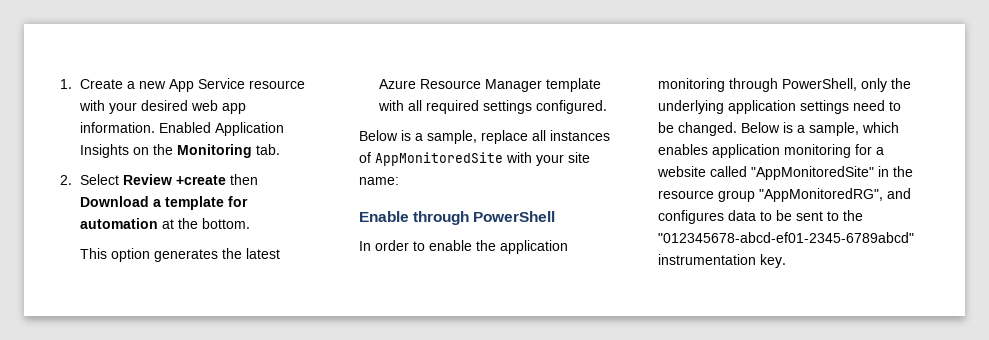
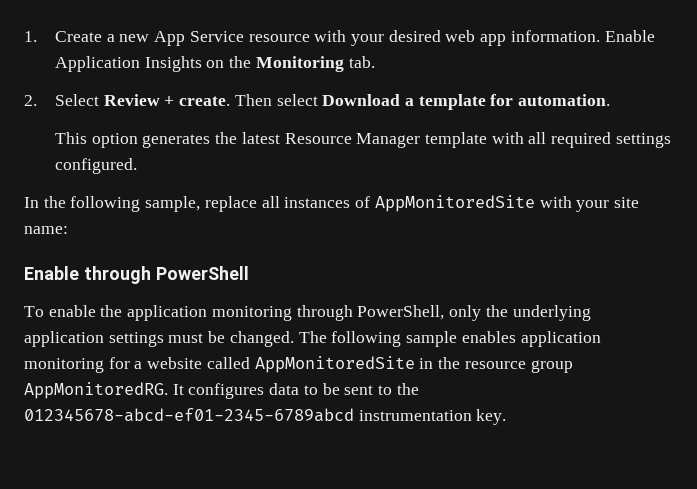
[158,122,211,133] Enabled -> [604,30,655,42] Enable
[175,174,258,185] [79,196,248,210] [79,218,250,229] +create then Download a template for automation at the bottom. -> [164,94,611,110] + create. Then select Download a template for automation.
[378,79,416,89] Azure -> (280, 138) none
[359,130,423,141] Below is a -> [24,196,141,212] In the following
[359,240,425,251] In order to -> [24,306,44,317] To
[853,100,901,111] [658,122,899,136] need to be changed. Below is a sample, which -> [168,331,458,347] must be changed. The following sample
[751,166,874,180] "AppMonitoredSite" -> [254,356,415,373] AppMonitoredSite
[759,188,911,202] "AppMonitoredRG", and -> [24,382,184,399] AppMonitoredRG. It
[658,232,914,243] "012345678-abcd-ef01-2345-6789abcd" -> [24,408,354,422] 012345678-abcd-ef01-2345-6789abcd

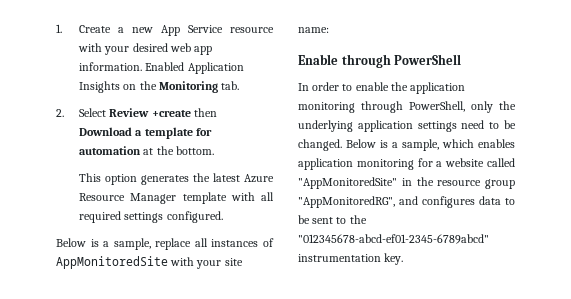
[604,30,655,42] Enable -> [145,62,185,71] Enabled
[164,94,611,110] + create. Then select Download a template for automation. -> [151,108,217,117] [79,127,212,139] [79,146,214,155] +create then Download a template for automation at the bottom.
(280, 138) none -> [244,174,274,183] Azure
[24,196,141,212] In the following -> [56,238,110,247] Below is a
[24,306,44,317] To -> [298,82,353,91] In order to
[168,331,458,347] must be changed. The following sample -> [461,120,516,129] [298,139,474,151] need to be changed. Below is a sample, which
[254,356,415,373] AppMonitoredSite -> [298,177,397,189] "AppMonitoredSite"
[24,382,184,399] AppMonitoredRG. It -> [298,196,418,208] "AppMonitoredRG", and
[24,408,354,422] 012345678-abcd-ef01-2345-6789abcd -> [298,234,489,244] "012345678-abcd-ef01-2345-6789abcd"

